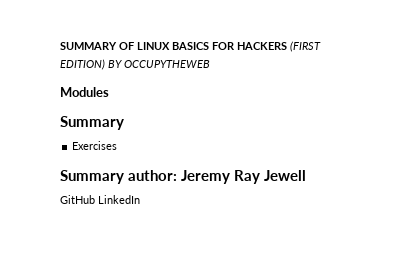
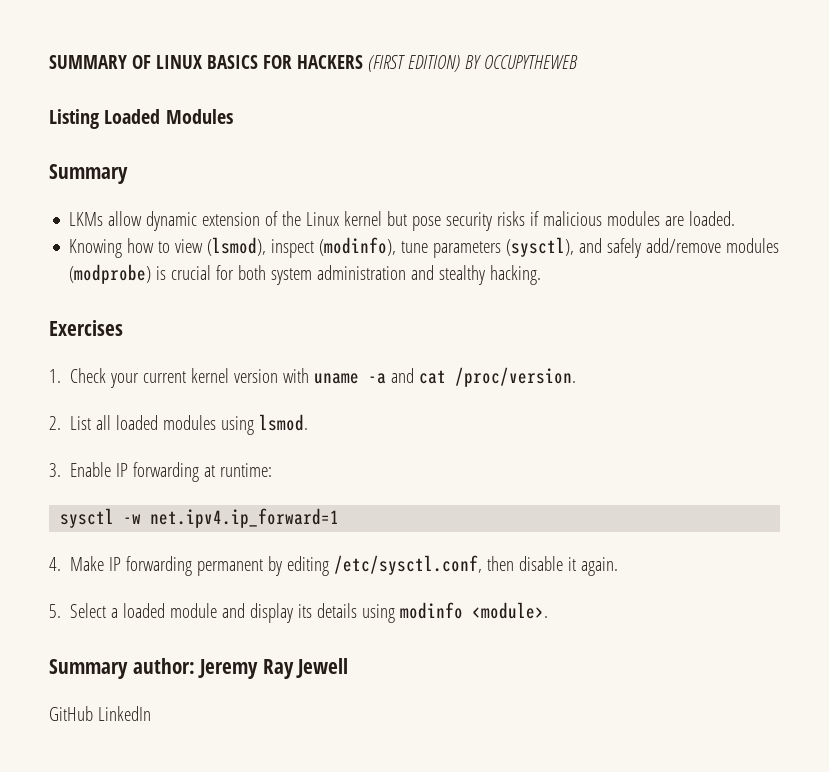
(210, 64) none -> [49,109,161,129] Listing Loaded
[72,141,118,150] Exercises -> [69,211,736,231] [69,237,780,258] [69,264,542,285] [49,320,123,336] [49,367,577,388] [49,414,309,435] [49,462,273,482] [60,508,340,528] [49,555,619,576] [49,602,549,623] LKMs allow dynamic extension of the Linux kernel but pose security risks if malicious modules are loaded. // Knowing how to view (lsmod), inspect (modinfo), tune parameters (sysctl), and safely add/remove modules (modprobe) is crucial for both system administration and stealthy hacking. // Exercises // 1. Check your current kernel version with uname -a and cat /proc/version. // 2. List all loaded modules using lsmod. // 3. Enable IP forwarding at runtime: // sysctl -w net.ipv4.ip_forward=1 // 4. Make IP forwarding permanent by editing /etc/sysctl.conf, then disable it again. // 5. Select a loaded module and display its details using modinfo <module>.

